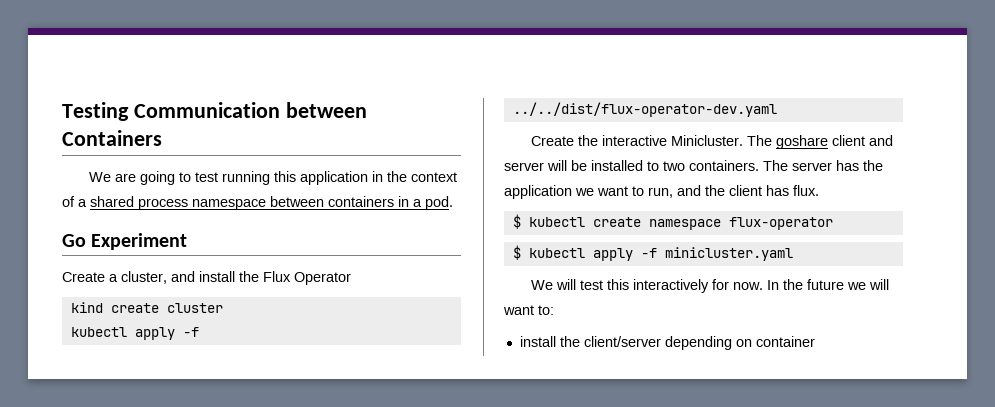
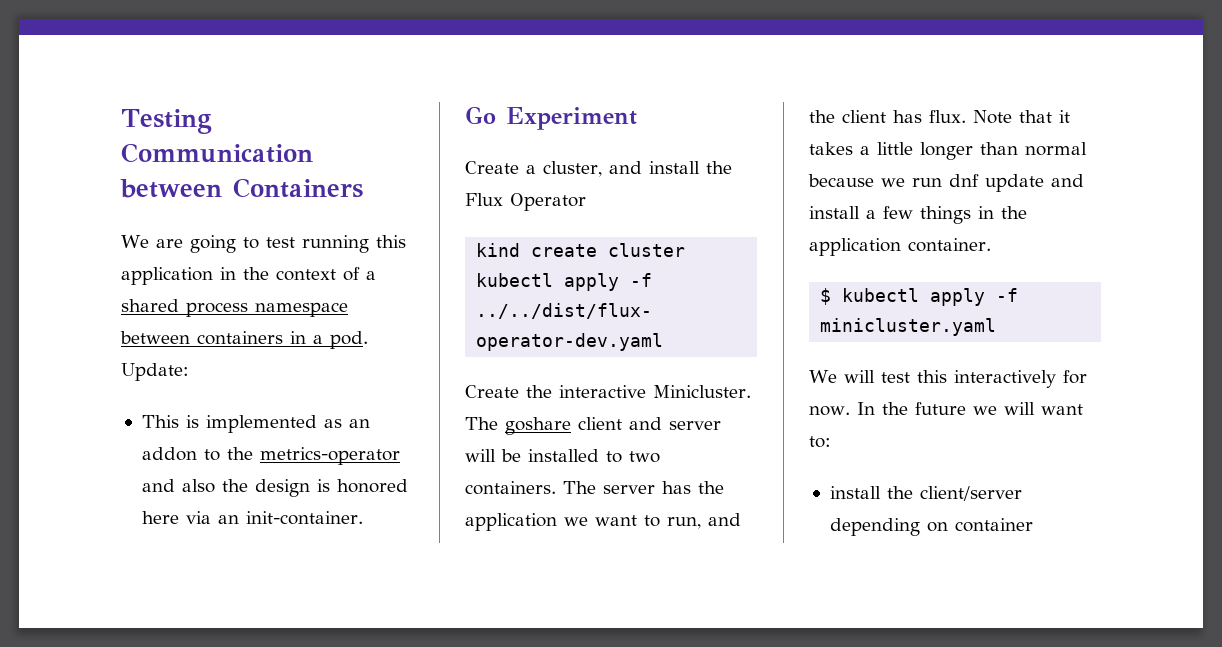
(453, 203) none -> [121,363,189,381] [141,415,370,433] [141,447,400,465] [141,479,408,497] [141,511,363,525] Update: // This is implemented as an addon to the metrics-operator and also the design is honored here via an init-container.
[512,214,833,230] // $ kubectl create namespace flux-operator -> [973,110,1070,124] [809,142,1087,160] [808,174,1084,192] [809,206,1027,224] [809,238,991,256] Note that it takes a little longer than normal because we run dnf update and install a few things in the application container.

